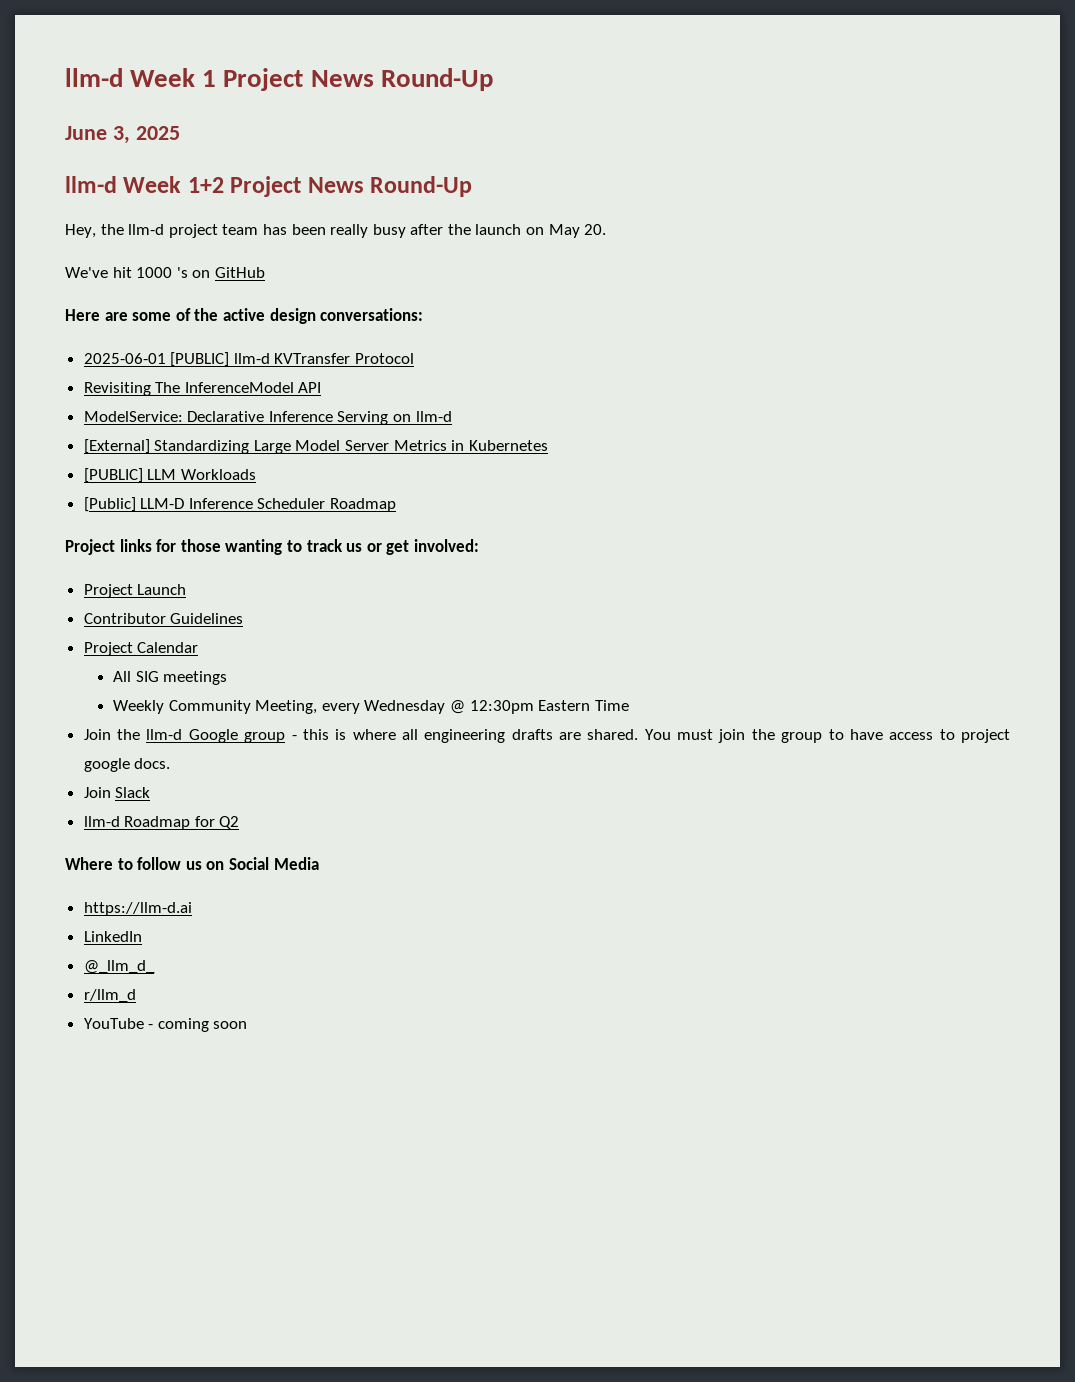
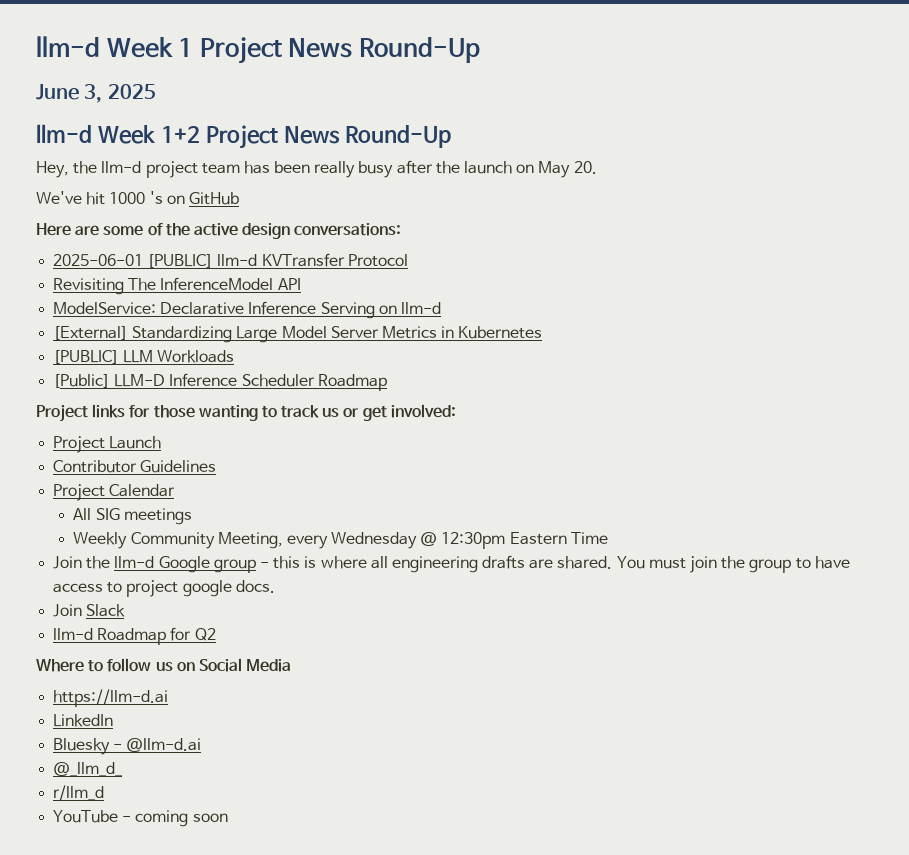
(142, 936) none -> [53,738,202,755] // Bluesky - @llm-d.ai

